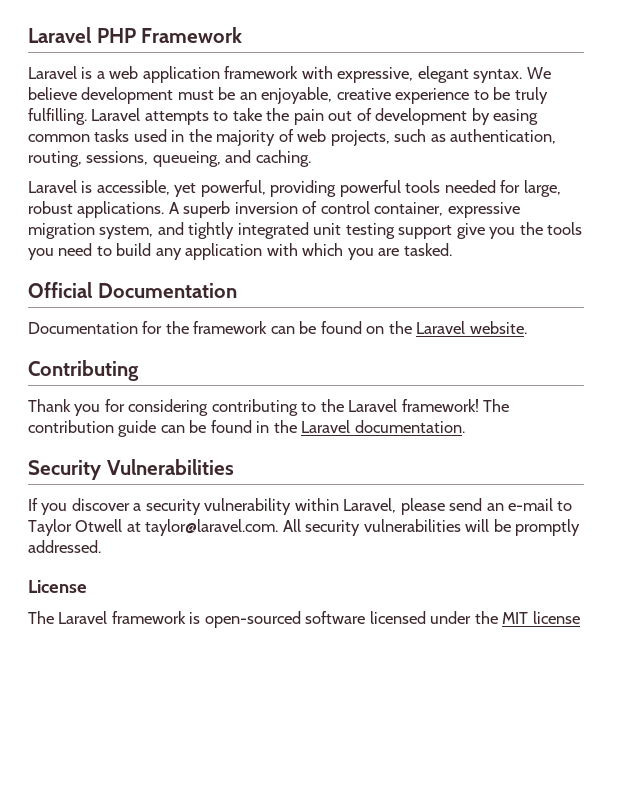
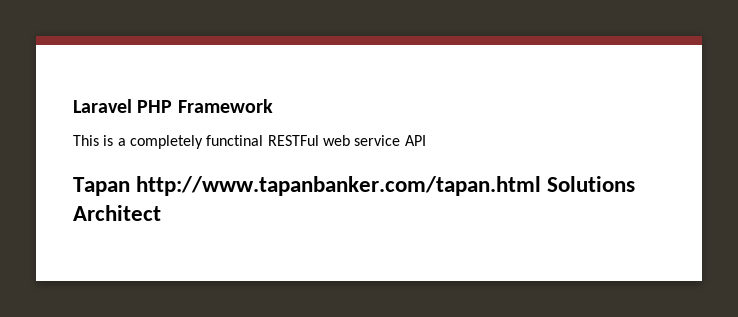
[28,66,77,79] Laravel -> [73,135,99,146] This
[109,66,551,83] [28,87,548,104] [28,108,539,125] [28,129,557,146] [28,150,311,167] [28,180,561,197] [28,201,520,218] [28,222,583,239] [28,243,452,260] [28,282,237,298] [28,321,527,334] [28,360,139,381] [28,399,510,416] [28,420,465,437] [28,459,234,480] [28,498,573,515] [28,519,581,536] [28,540,101,553] [28,580,87,593] [28,611,580,628] web application framework with expressive, elegant syntax. We believe development must be an enjoyable, creative experience to be truly fulfilling. Laravel attempts to take the pain out of development by easing common tasks used in the majority of web projects, such as authentication, routing, sessions, queueing, and caching. // Laravel is accessible, yet powerful, providing powerful tools needed for large, robust applications. A superb inversion of control container, expressive migration system, and tightly integrated unit testing support give you the tools you need to build any application with which you are tasked. // Official Documentation // Documentation for the framework can be found on the Laravel website. // Contributing // Thank you for considering contributing to the Laravel framework! The contribution guide can be found in the Laravel documentation. // Security Vulnerabilities // If you discover a security vulnerability within Laravel, please send an e-mail to Taylor Otwell at taylor@laravel.com. All security vulnerabilities will be promptly addressed. // License // The Laravel framework is open-sourced software licensed under the MIT license -> [129,135,426,149] [73,176,636,196] [73,205,161,221] completely functinal RESTFul web service API // Tapan http://www.tapanbanker.com/tapan.html Solutions Architect

